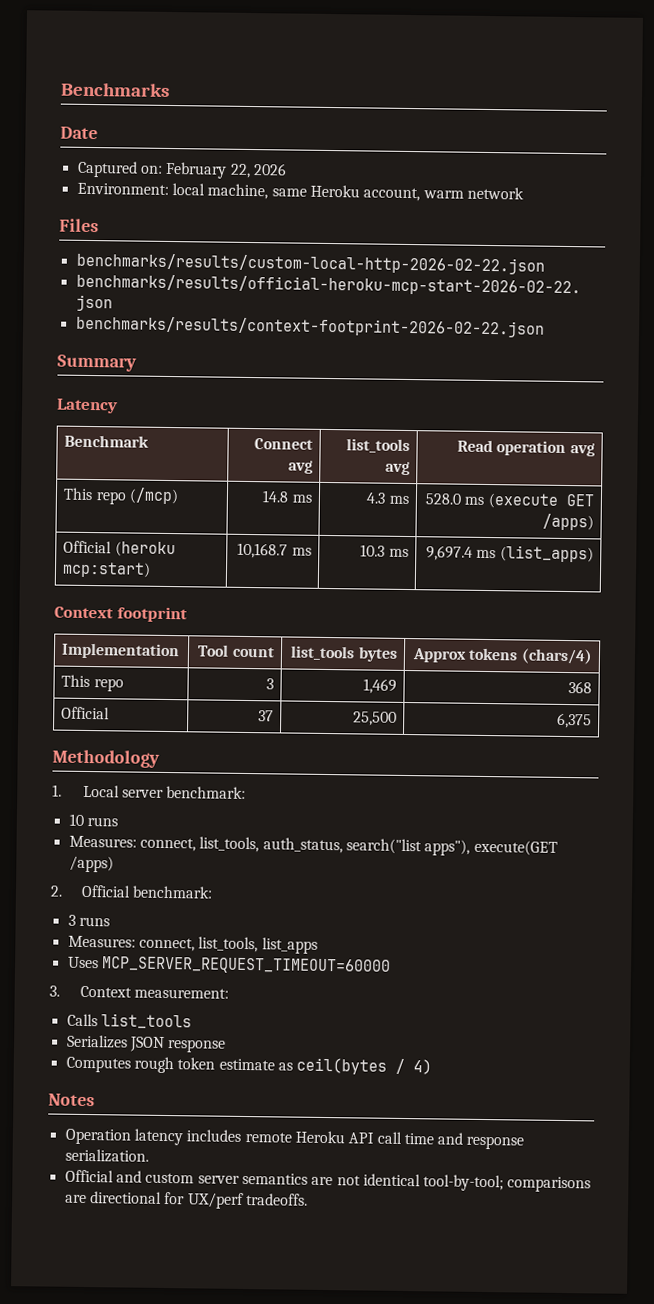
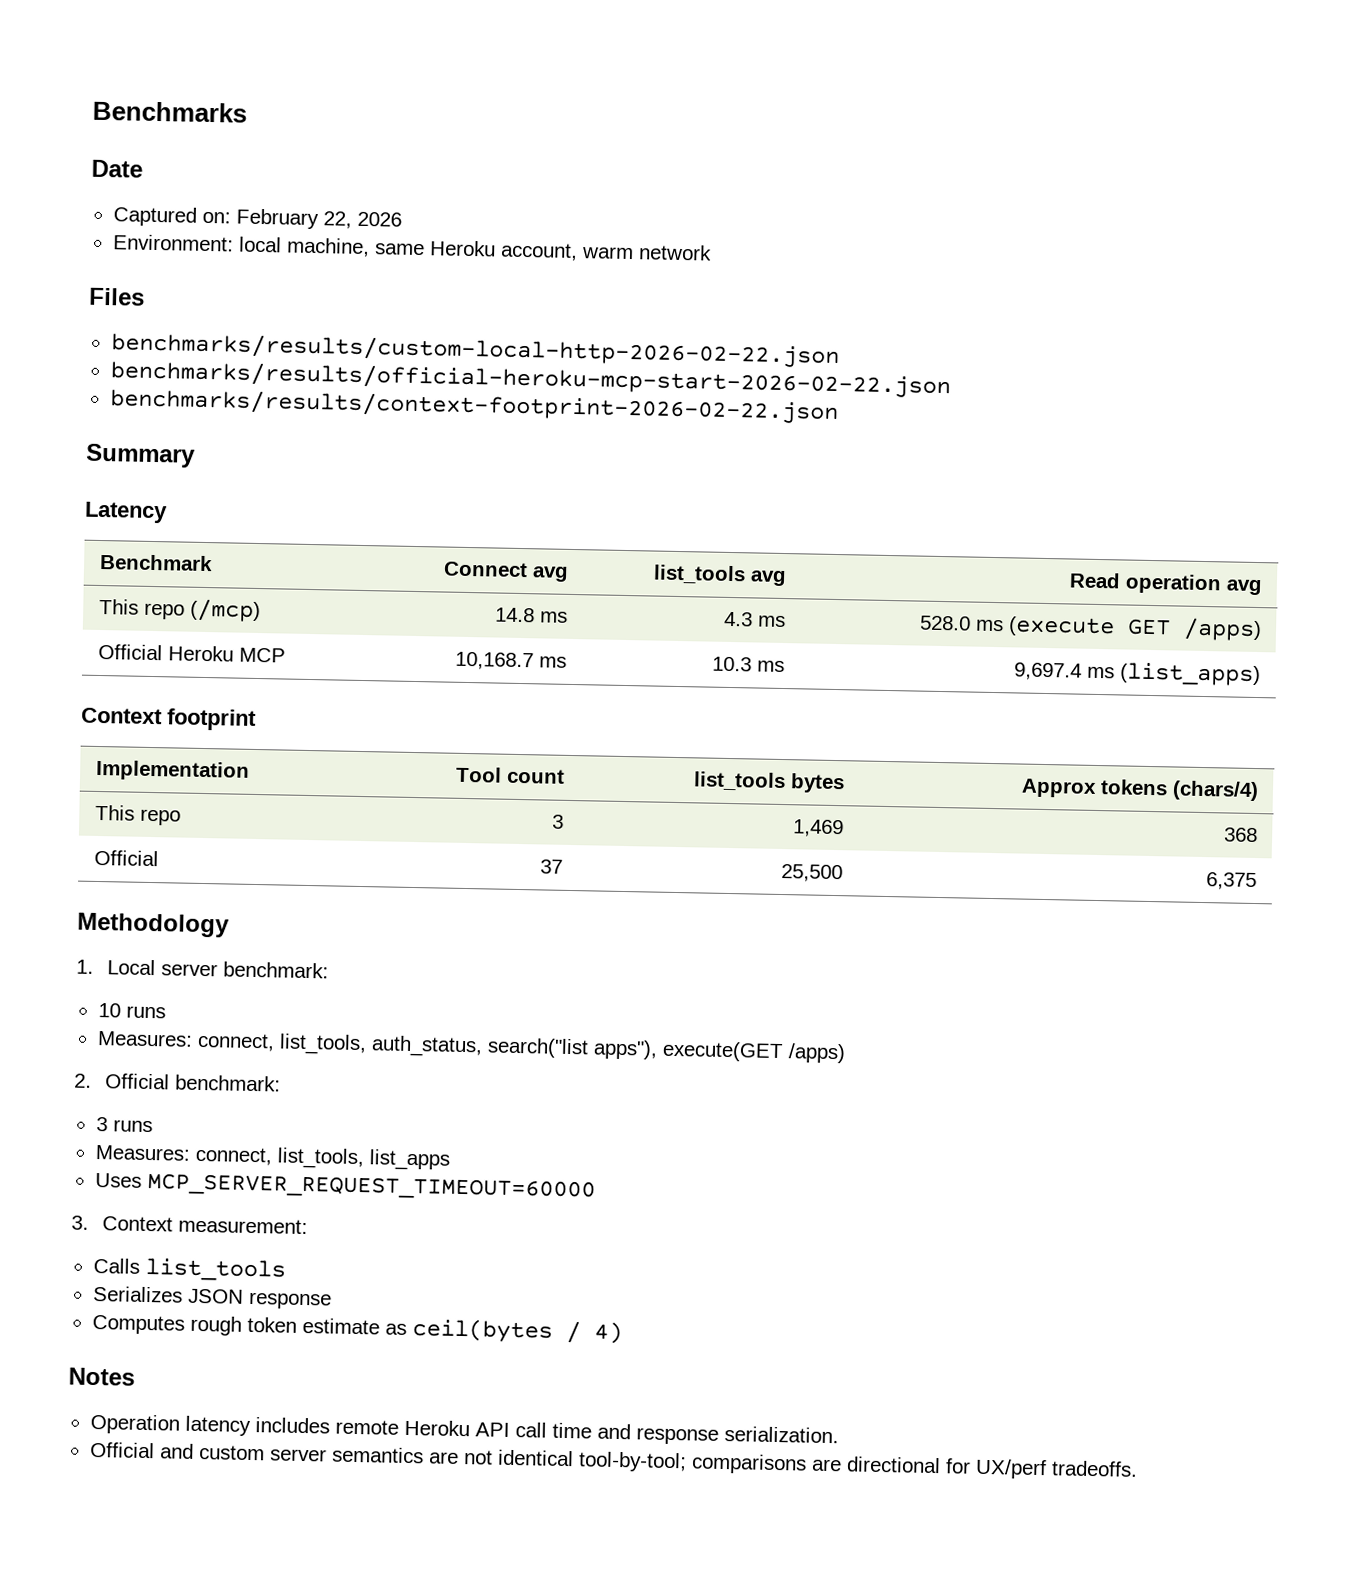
[114,541,176,558] [62,561,152,578] (heroku mcp:start) -> [168,645,287,663] Heroku MCP

